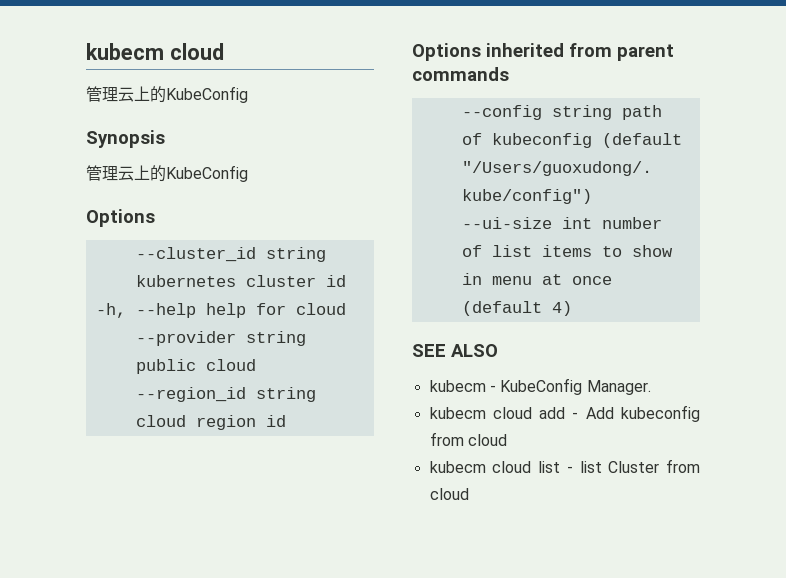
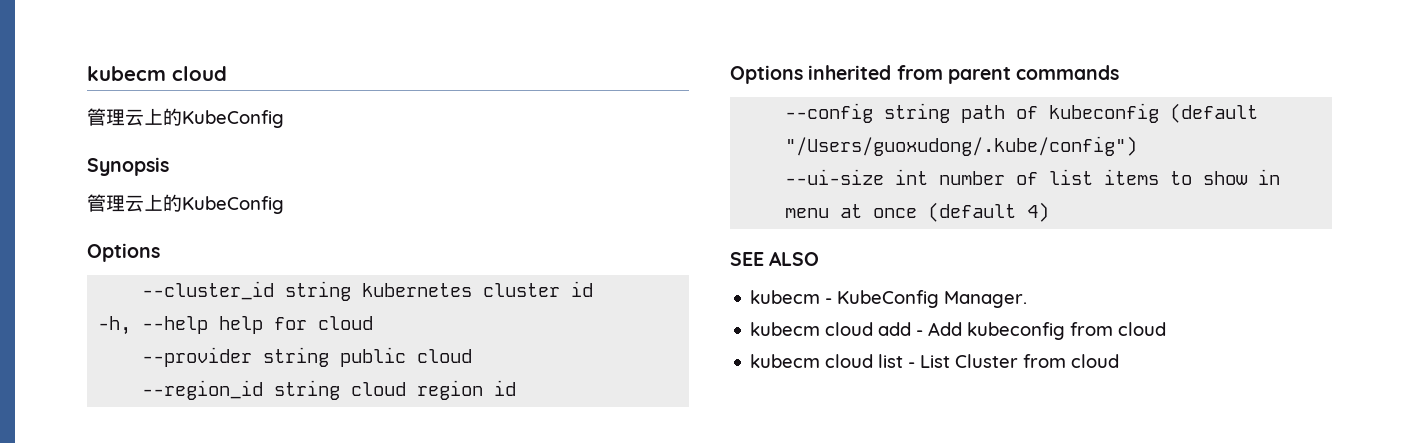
[579,461,602,473] list -> [920,355,951,368] List

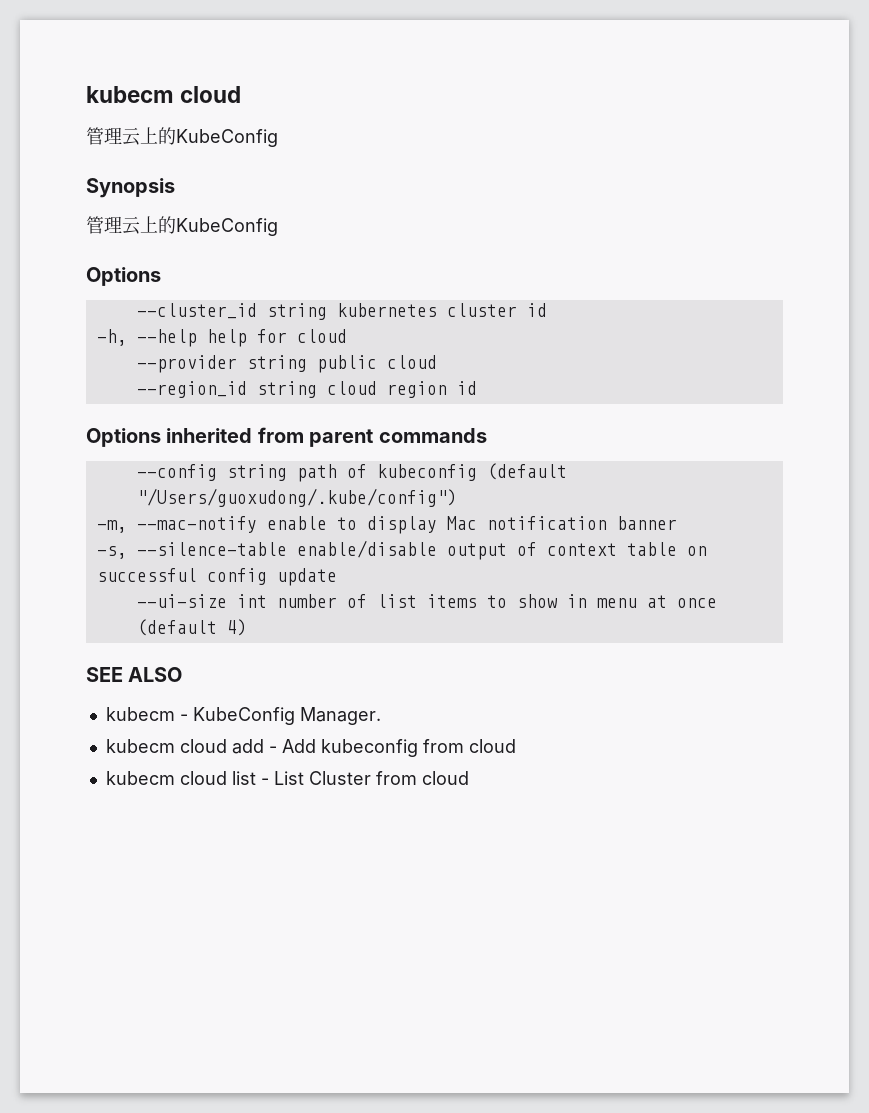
(1138, 146) none -> [96,516,677,534] [96,540,707,560] [96,568,337,586] // -m, --mac-notify enable to display Mac notification banner // -s, --silence-table enable/disable output of context table on successful config update

